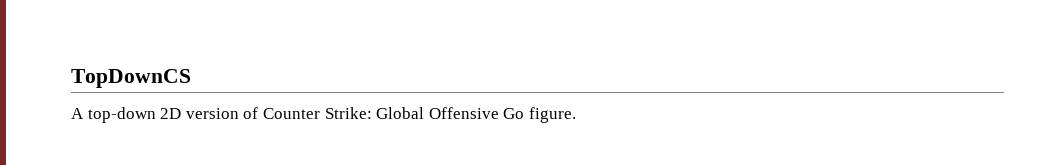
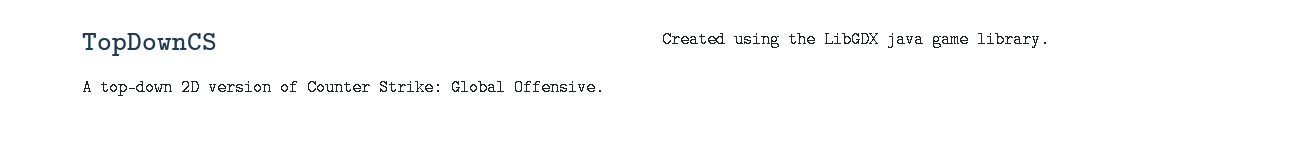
[428,107,576,123] Offensive Go figure. -> [514,79,605,96] [662,31,1050,48] Offensive. Created using the LibGDX java game library.

